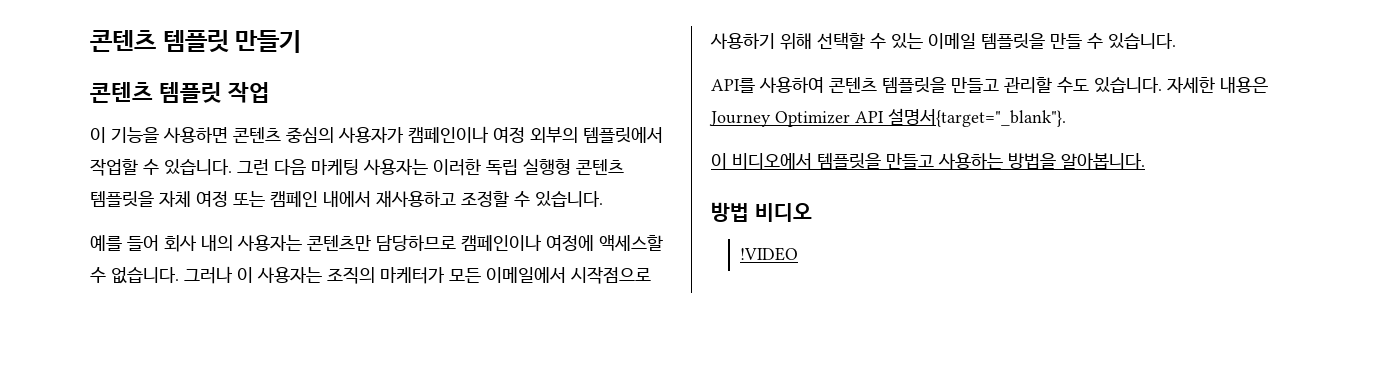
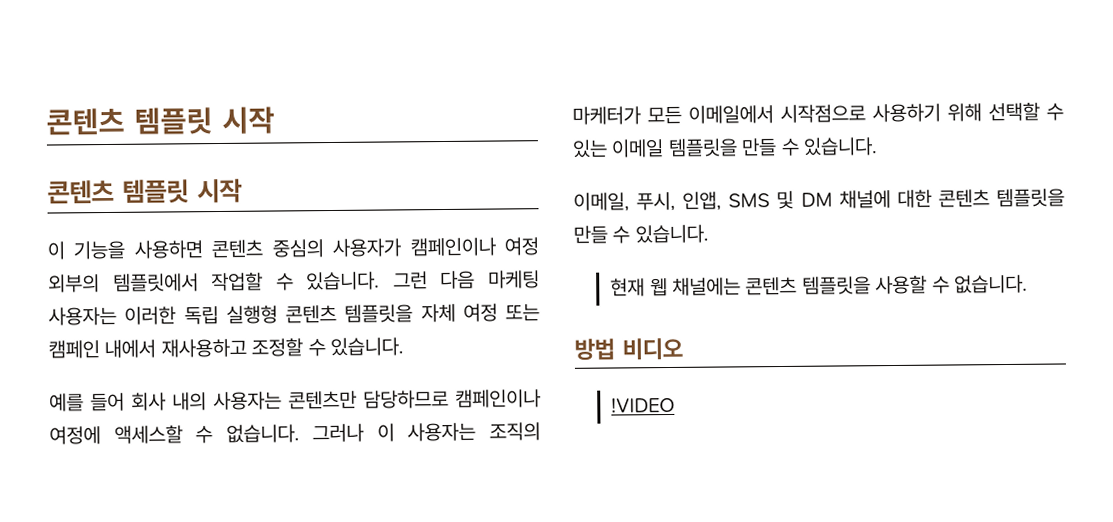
[90,30,302,53] [90,82,271,103] 콘텐츠 템플릿 만들기 // 콘텐츠 템플릿 작업 -> [46,106,275,136] [47,178,243,204] 콘텐츠 템플릿 시작 // 콘텐츠 템플릿 시작
[711,77,1268,93] [709,108,1066,127] [711,153,1145,169] API를 사용하여 콘텐츠 템플릿을 만들고 관리할 수도 있습니다. 자세한 내용은 Journey Optimizer API 설명서{target="_blank"}. // 이 비디오에서 템플릿을 만들고 사용하는 방법을 알아봅니다. -> [573,188,1065,212] [573,224,709,244] [610,274,1028,297] 이메일, 푸시, 인앱, SMS 및 DM 채널에 대한 콘텐츠 템플릿을 만들 수 있습니다. // 현재 웹 채널에는 콘텐츠 템플릿을 사용할 수 없습니다.

